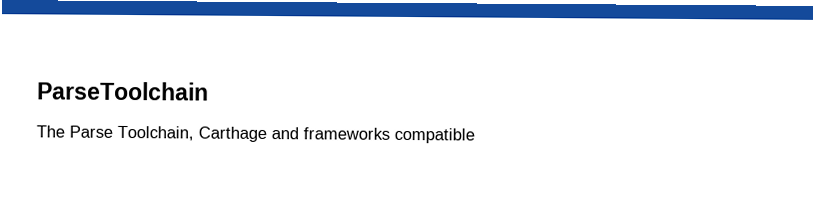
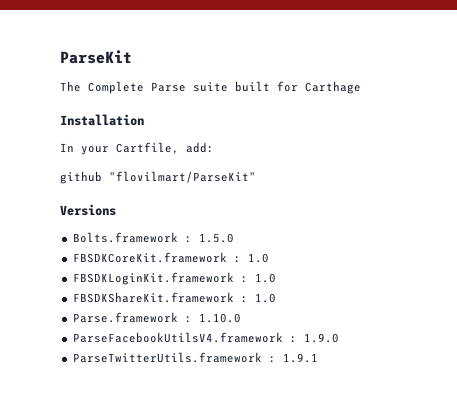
[37,81,209,101] ParseToolchain -> [60,50,132,64] ParseKit
[69,125,475,144] Parse Toolchain, Carthage and frameworks compatible -> [88,81,361,94] [60,114,144,126] [60,142,214,155] [60,171,256,184] [60,204,116,216] [72,232,234,243] [72,252,269,263] [72,272,276,285] [72,292,276,303] [72,312,241,323] [72,332,339,343] [72,352,318,363] Complete Parse suite built for Carthage // Installation // In your Cartfile, add: // github "flovilmart/ParseKit" // Versions // Bolts.framework : 1.5.0 // FBSDKCoreKit.framework : 1.0 // FBSDKLoginKit.framework : 1.0 // FBSDKShareKit.framework : 1.0 // Parse.framework : 1.10.0 // ParseFacebookUtilsV4.framework : 1.9.0 // ParseTwitterUtils.framework : 1.9.1

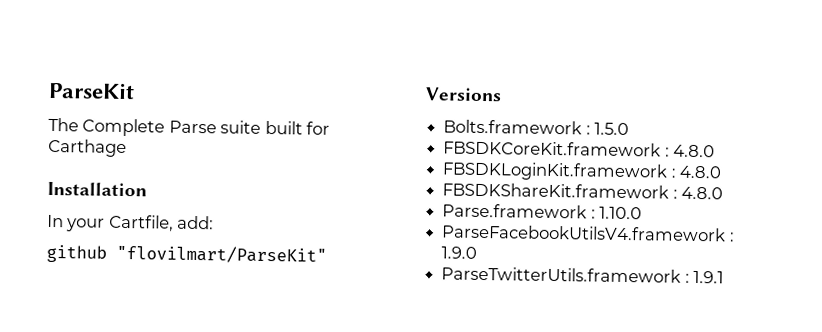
[247,253,269,263] 1.0 -> [673,144,716,158] 4.8.0
[254,273,276,283] 1.0 -> [679,165,723,179] 4.8.0
[254,293,276,303] 1.0 -> [681,186,724,200] 4.8.0

